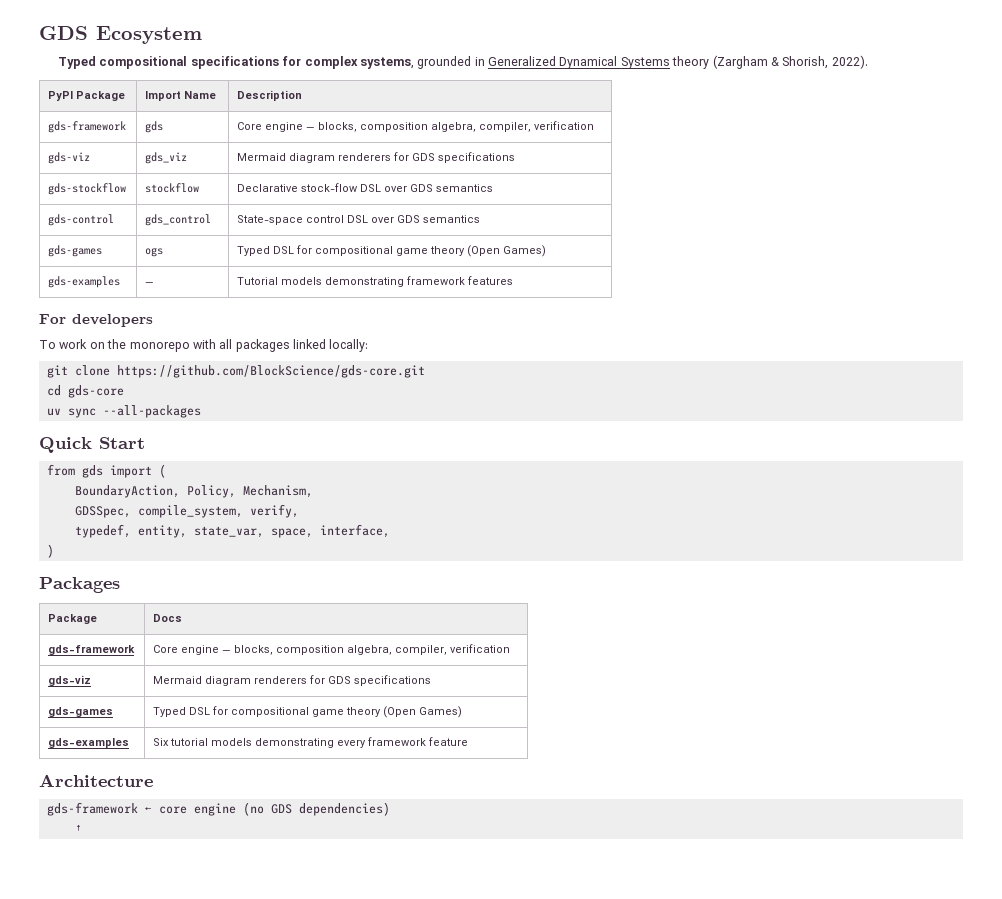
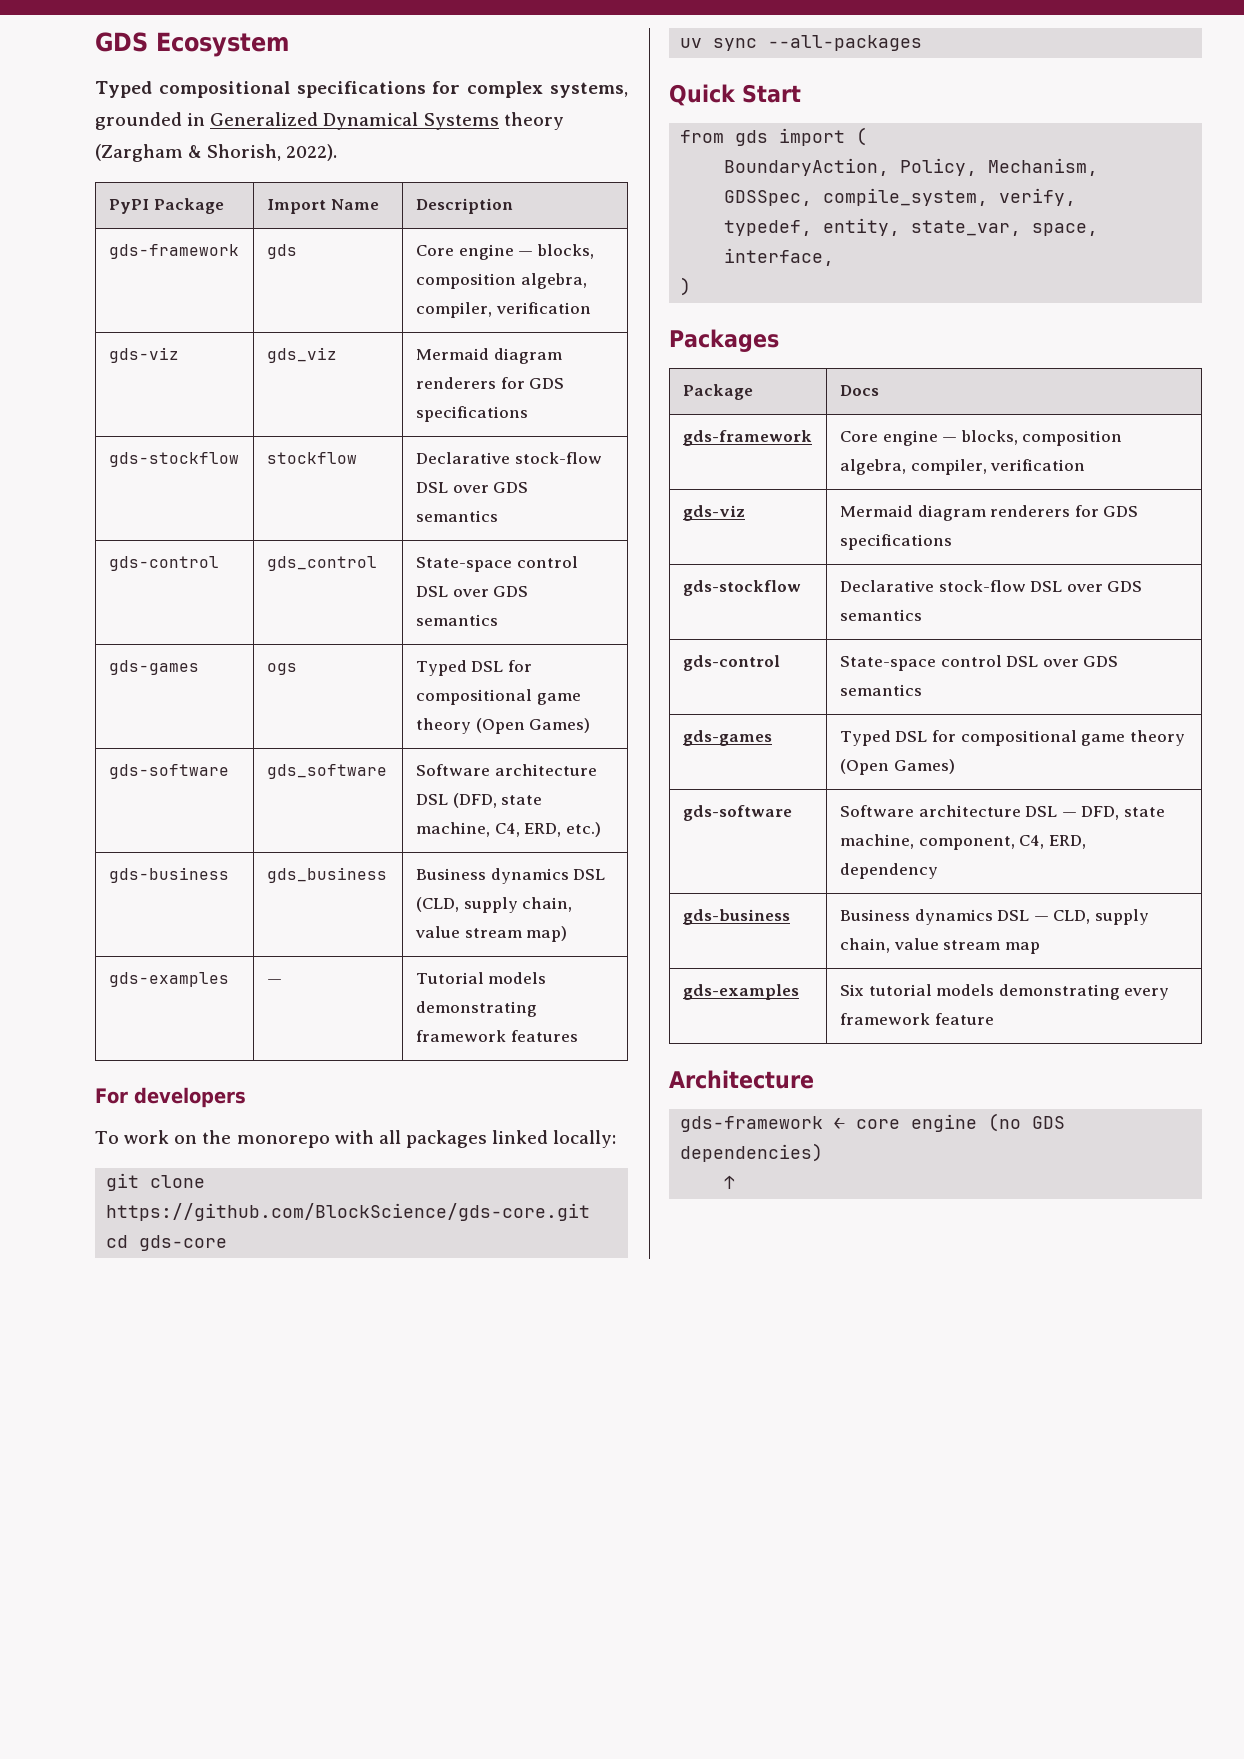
(547, 251) none -> [108,764,229,779] [266,764,387,779] [415,764,597,776] [415,793,543,808] [415,822,601,837] [108,867,229,883] [266,867,387,883] [415,868,606,884] [415,897,573,913] [414,926,568,942] // gds-software | gds_software | Software architecture DSL (DFD, state machine, C4, ERD, etc.) // gds-business | gds_business | Business dynamics DSL (CLD, supply chain, value stream map)
(432, 680) none -> [682,580,801,596] [839,580,1143,592] [839,609,922,621] [682,655,780,671] [839,655,1119,671] [839,684,922,696] // gds-stockflow | Declarative stock-flow DSL over GDS semantics // gds-control | State-space control DSL over GDS semantics
(463, 712) none -> [682,805,792,821] [839,805,1165,820] [839,834,1086,850] [839,863,938,879] [682,909,790,925] [839,909,1149,925] [839,938,1040,954] // gds-software | Software architecture DSL — DFD, state machine, component, C4, ERD, dependency // gds-business | Business dynamics DSL — CLD, supply chain, value stream map

